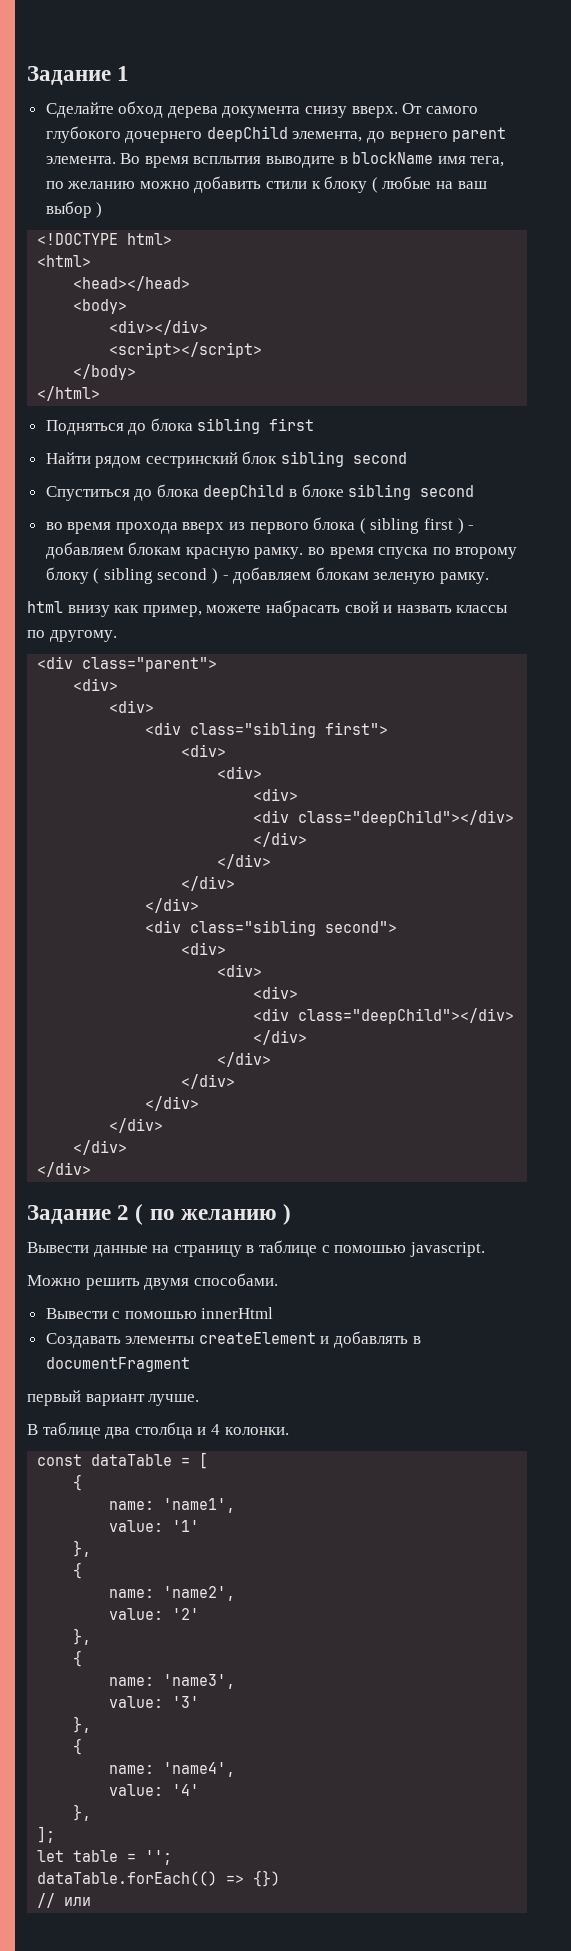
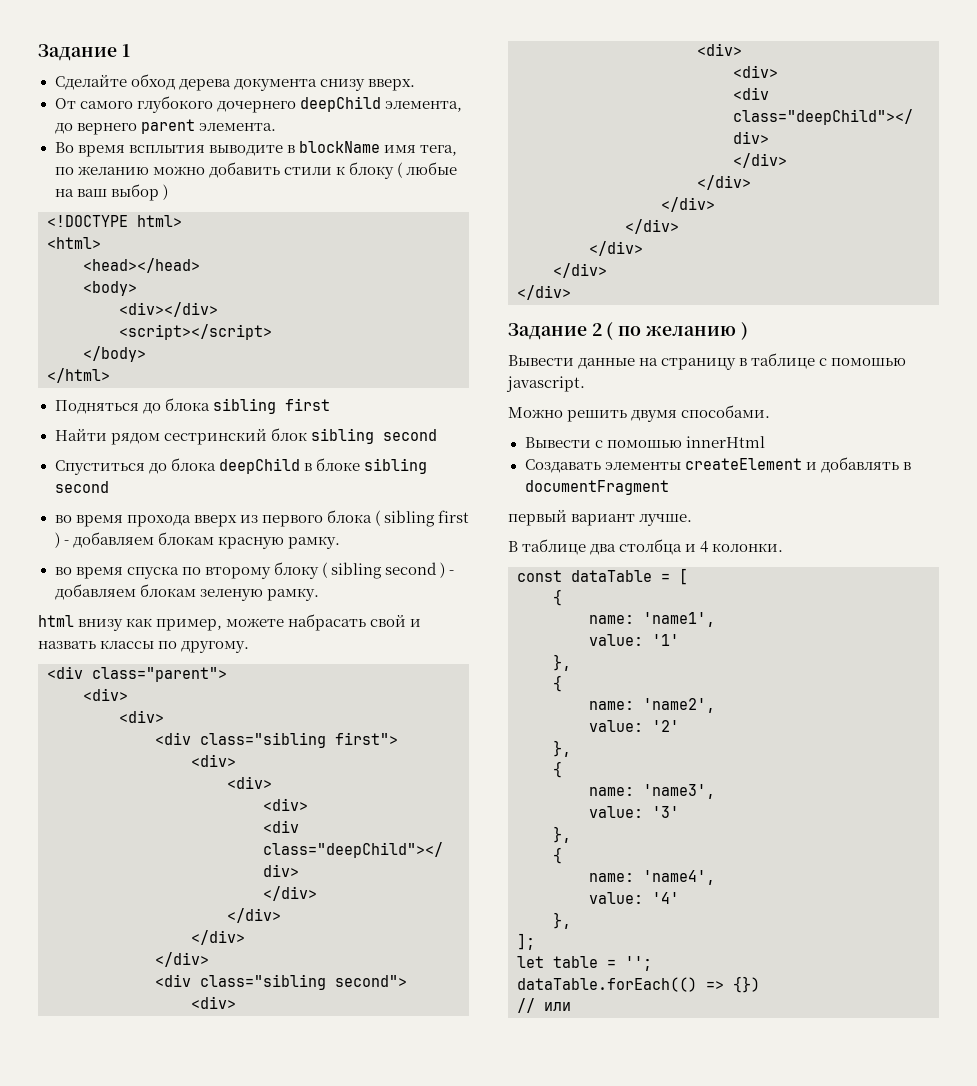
(398, 112) none -> (415, 85) //
(116, 160) none -> (276, 127) //
(304, 553) none -> (340, 542) //

